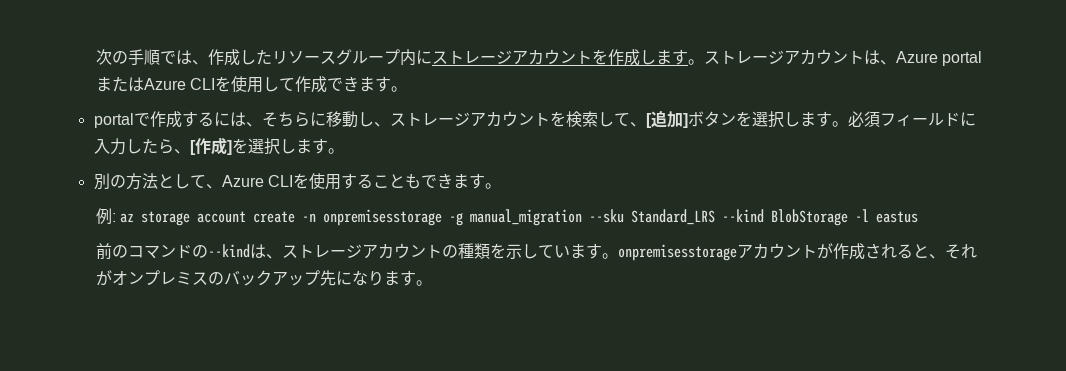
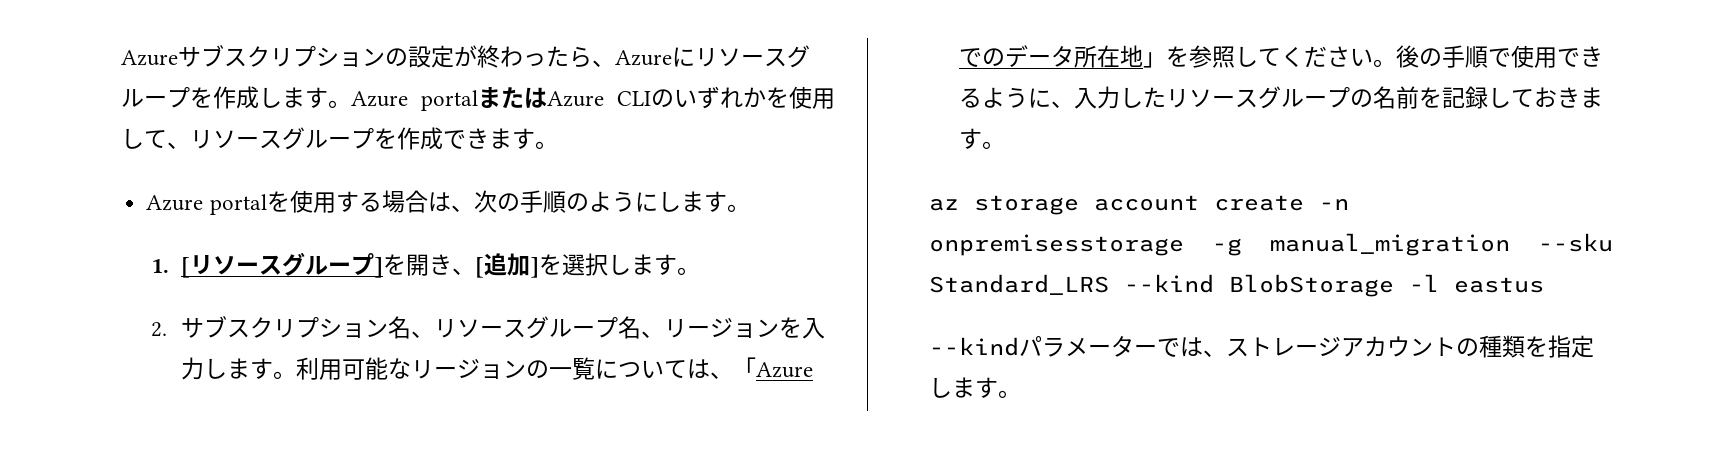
[95,49,240,66] 次の手順では、作成 -> [121,45,810,68] [121,86,835,111] [121,127,558,150] [146,190,750,215] [150,252,700,278] [150,316,825,339] [180,357,813,380] [958,45,1603,68] [958,86,1120,109] Azureサブスクリプションの設定が終わったら、Azureにリソースグループを作成します。Azure portalまたはAzure CLIのいずれかを使用して、リソースグループを作成できます。 // Azure portalを使用する場合は、次の手順のようにします。 // 1. [リソースグループ]を開き、[追加]を選択します。 // 2.サブスクリプション名、リソースグループ名、リージョンを入力します。利用可能なリージョンの一覧については、「Azureでのデータ所在地」を参照してください。後の手順で使用できるように、入力
[399,49,983,66] [95,76,408,93] [93,111,976,128] [93,137,344,155] [93,173,501,190] [95,208,116,225] 内にストレージアカウントを作成します。ストレージアカウントは、Azure portalまたはAzure CLIを使用して作成できます。 // portalで作成するには、そちらに移動し、ストレージアカウントを検索して、[追加]ボタンを選択します。必須フィールドに入力したら、[作成]を選択します。 // 別の方法として、Azure CLIを使用することもできます。 // 例: -> [1349,86,1603,109] [958,128,1005,149] の名前を記録しておきます。 //
[95,243,250,260] 前のコマンドの--kind -> [928,336,1180,357] --kindパラメーターで
[505,243,977,261] [95,270,384,286] 示しています。onpremisesstorageアカウントが作成されると、それがオンプレミスのバックアップ先になり -> [1547,335,1594,358] [928,377,952,398] 指定し

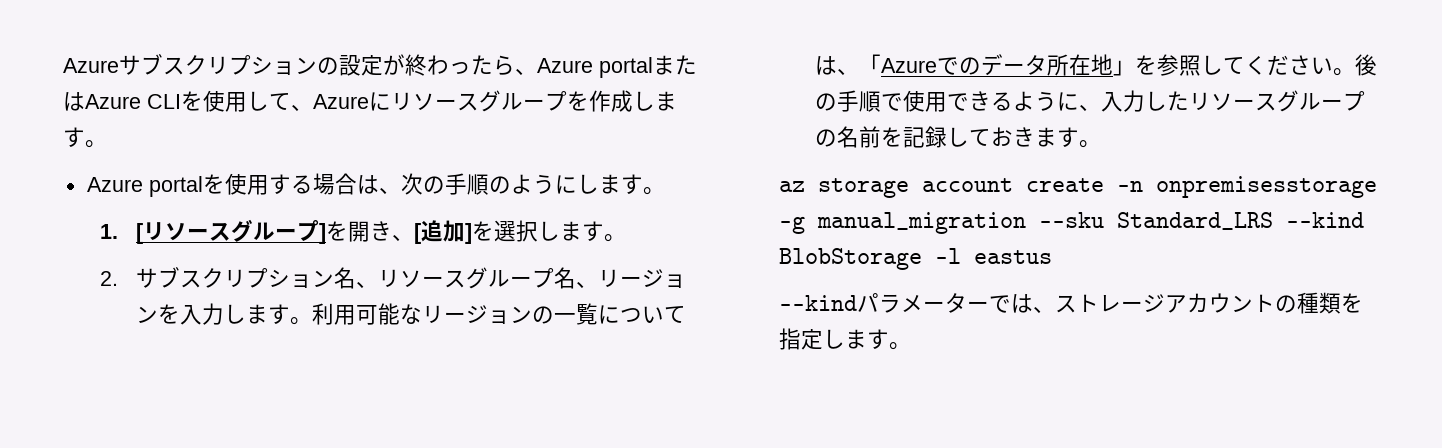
(672, 58) none -> [599,55,697,78] [63,90,369,112] portalまたはAzure CLIを使用して、Azure
[351,86,835,111] [121,127,558,150] Azure portalまたはAzure CLIのいずれかを使用して、リソースグループを作成できます。 -> (107, 144) none

